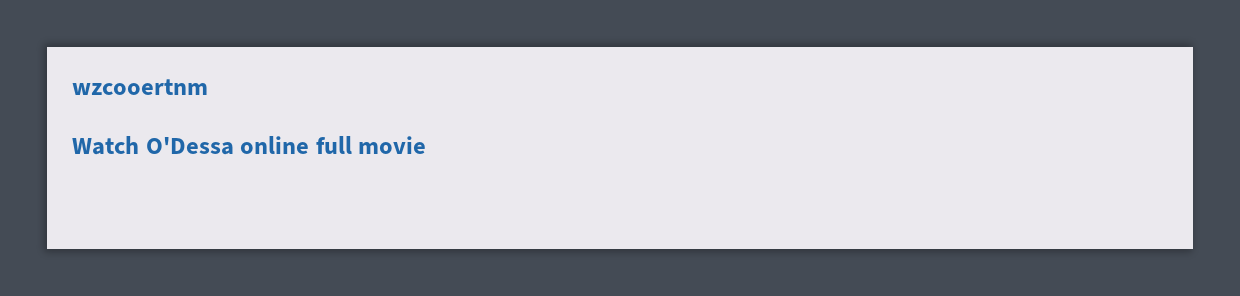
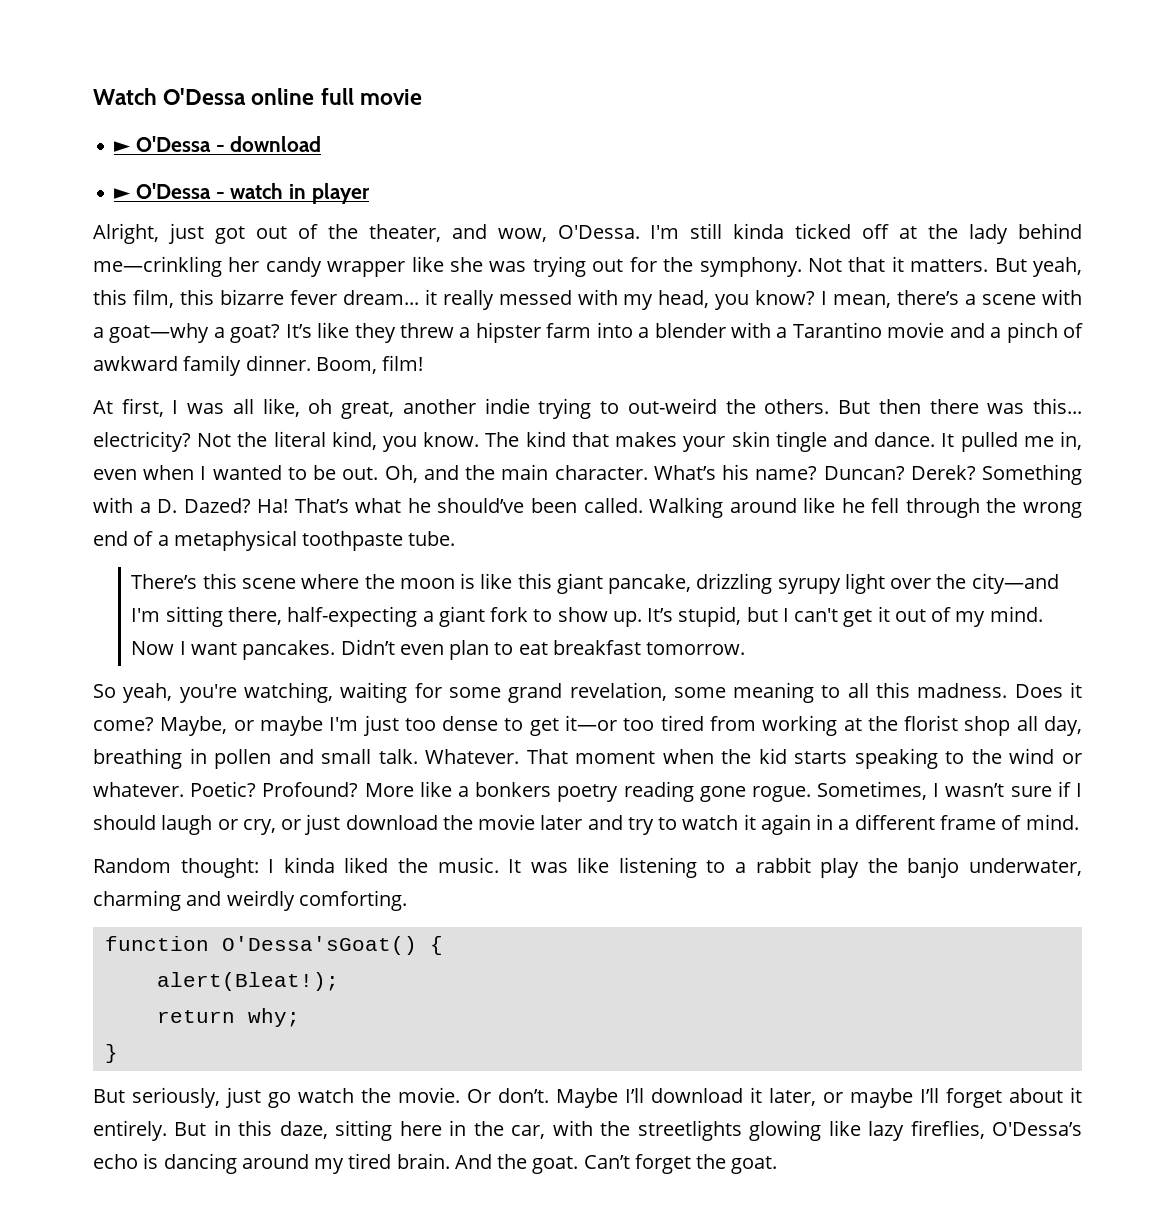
[72,79,208,95] wzcooertnm // -> (93, 96) none
(427, 145) none -> [114,136,322,152] [114,183,370,204] [93,223,1082,244] [93,256,1082,277] [93,289,1082,310] [93,322,1083,343] [93,355,424,376] [93,398,1082,419] [93,431,1082,452] [93,464,1083,485] [93,497,1082,518] [93,530,456,551] [131,573,1059,594] [131,606,1043,627] [131,639,746,660] [93,682,1082,703] [93,715,1083,736] [93,748,1082,769] [93,781,1082,802] [93,814,1079,835] [93,857,1083,878] [93,890,407,911] [104,936,443,955] [156,972,339,991] [156,1008,300,1027] [104,1044,118,1063] [93,1087,1082,1108] [93,1120,1083,1141] [93,1153,778,1174] // ► O'Dessa - download // ► O'Dessa - watch in player // Alright, just got out of the theater, and wow, O'Dessa. I'm still kinda ticked off at the lady behind me—crinkling her candy wrapper like she was trying out for the symphony. Not that it matters. But yeah, this film, this bizarre fever dream... it really messed with my head, you know? I mean, there’s a scene with a goat—why a goat? It’s like they threw a hipster farm into a blender with a Tarantino movie and a pinch of awkward family dinner. Boom, film! // At first, I was all like, oh great, another indie trying to out-weird the others. But then there was this... electricity? Not the literal kind, you know. The kind that makes your skin tingle and dance. It pulled me in, even when I wanted to be out. Oh, and the main character. What’s his name? Duncan? Derek? Something with a D. Dazed? Ha! That’s what he should’ve been called. Walking around like he fell through the wrong end of a metaphysical toothpaste tube. // There’s this scene where the moon is like this giant pancake, drizzling syrupy light over the city—and I'm sitting there, half-expecting a giant fork to show up. It’s stupid, but I can't get it out of my mind. Now I want pancakes. Didn’t even plan to eat breakfast tomorrow. // So yeah, you're watching, waiting for some grand revelation, some meaning to all this madness. Does it come? Maybe, or maybe I'm just too dense to get it—or too tired from working at the florist shop all day, breathing in pollen and small talk. Whatever. That moment when the kid starts speaking to the wind or whatever. Poetic? Profound? More like a bonkers poetry reading gone rogue. Sometimes, I wasn’t sure if I should laugh or cry, or just download the movie later and try to watch it again in a different frame of mind. // Random thought: I kinda liked the music. It was like listening to a rabbit play the banjo underwater, charming and weirdly comforting. // function O'Dessa'sGoat() { // alert(Bleat!); // return why; // } // But seriously, just go watch the movie. Or don’t. Maybe I’ll download it later, or maybe I’ll forget about it entirely. But in this daze, sitting here in the car, with the streetlights glowing like lazy fireflies, O'Dessa’s echo is dancing around my tired brain. And the goat. Can’t forget the goat.

